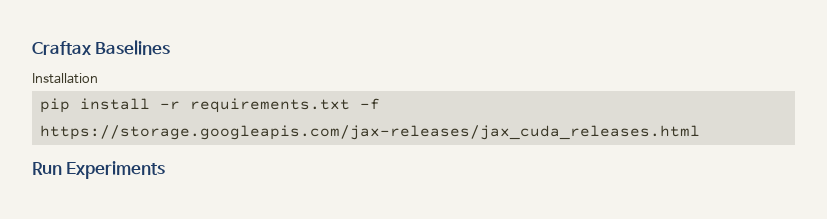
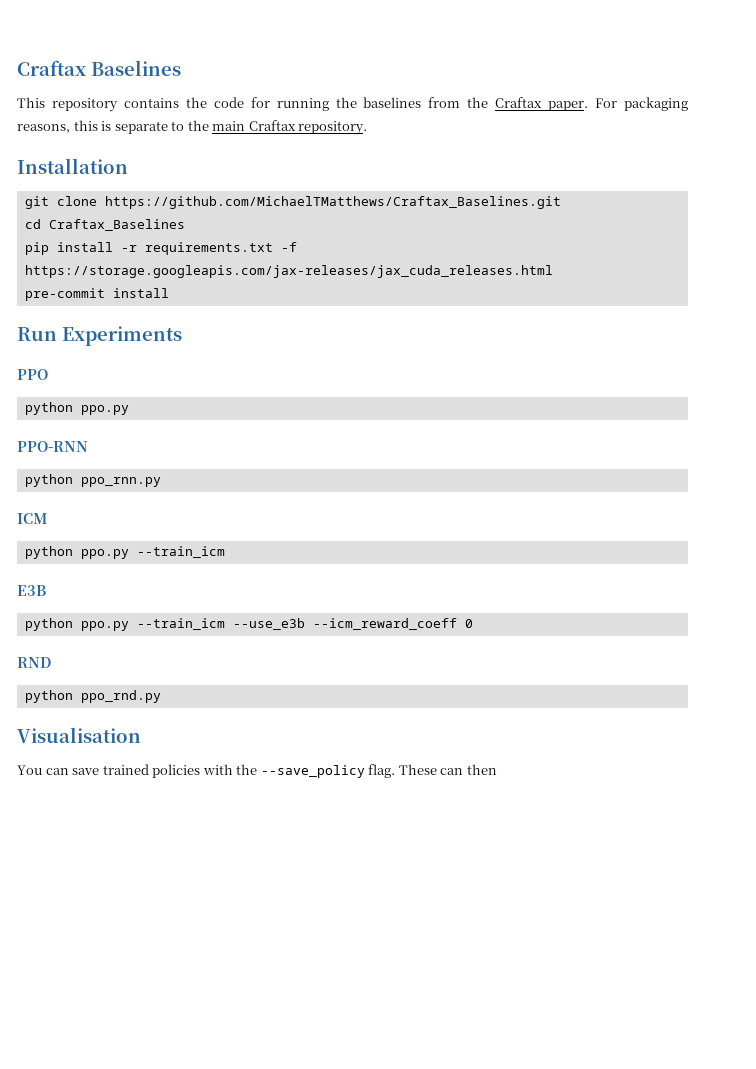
[32,73,98,84] Installation -> [17,97,689,112] [17,120,368,135] [17,158,128,174] [24,196,561,209] [24,219,185,231] This repository contains the code for running the baselines from the Craftax paper. For packaging reasons, this is separate to the main Craftax repository. // Installation // git clone https://github.com/MichaelTMatthews/Craftax_Baselines.git // cd Craftax_Baselines
(700, 132) none -> [24,288,169,301] // pre-commit install
(166, 170) none -> [17,369,48,380] [24,402,129,415] [17,441,88,452] [24,474,161,487] [17,513,48,524] [24,546,225,559] [17,585,46,596] [24,618,473,631] [17,657,51,668] [24,690,161,703] [17,727,141,743] [17,764,497,778] // PPO // python ppo.py // PPO-RNN // python ppo_rnn.py // ICM // python ppo.py --train_icm // E3B // python ppo.py --train_icm --use_e3b --icm_reward_coeff 0 // RND // python ppo_rnd.py // Visualisation // You can save trained policies with the --save_policy flag. These can then

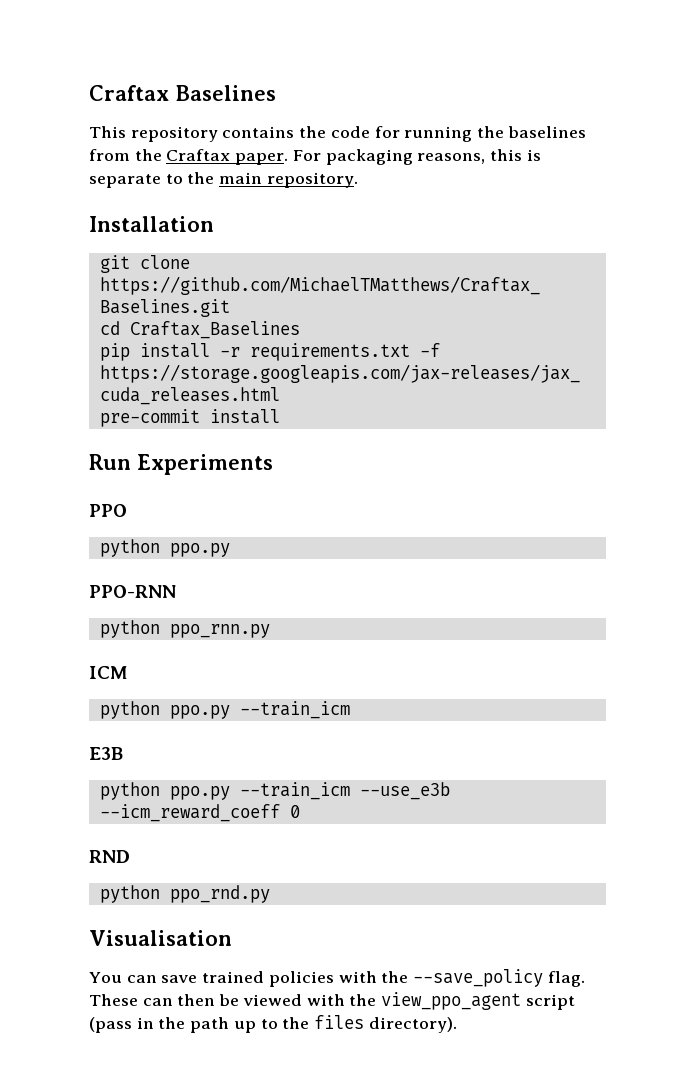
[248,120,296,131] Craftax -> (263, 178) none
(497, 769) none -> [219,992,575,1010] [89,1015,457,1033] be viewed with the view_ppo_agent script (pass in the path up to the files directory).

